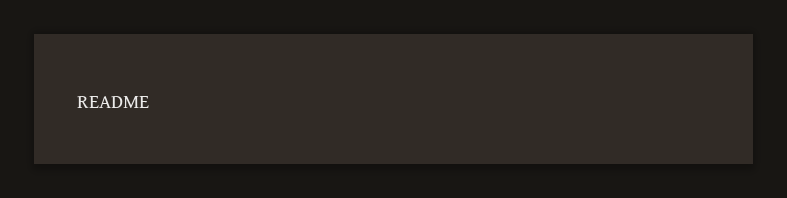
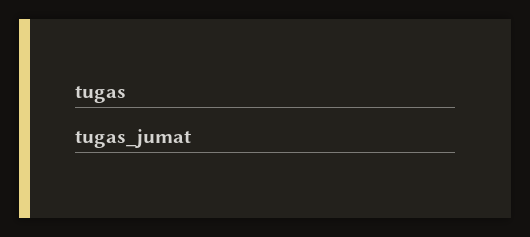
[77,96,149,108] README -> [75,85,126,103] [75,129,191,148] tugas // tugas_jumat

